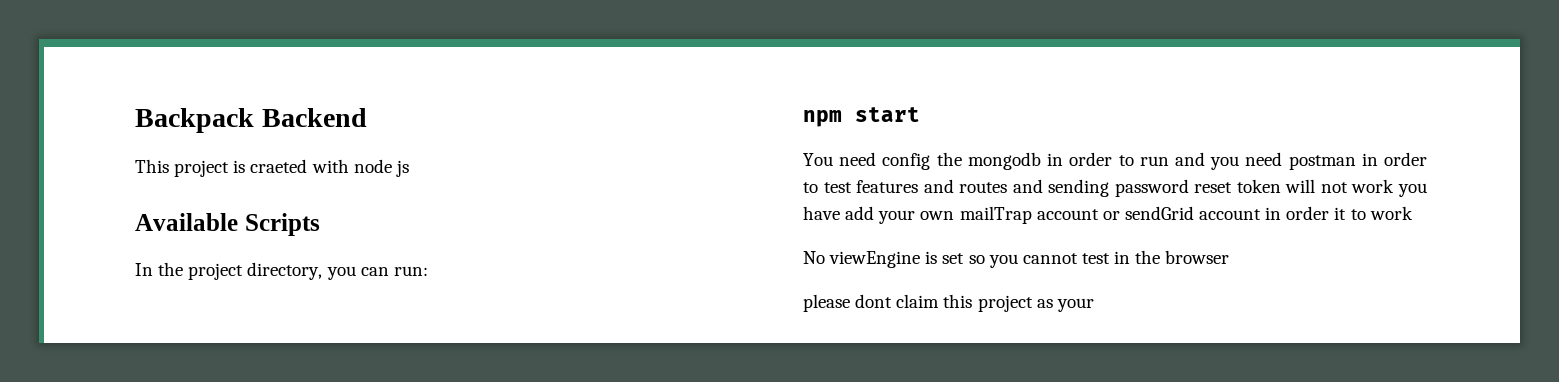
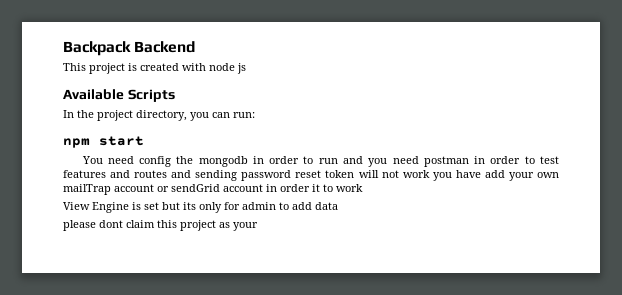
[250,159,308,173] craeted -> [140,63,179,71] created
[803,250,1230,268] No viewEngine is set so you cannot test in the browser -> [63,202,338,213] View Engine is set but its only for admin to add data

